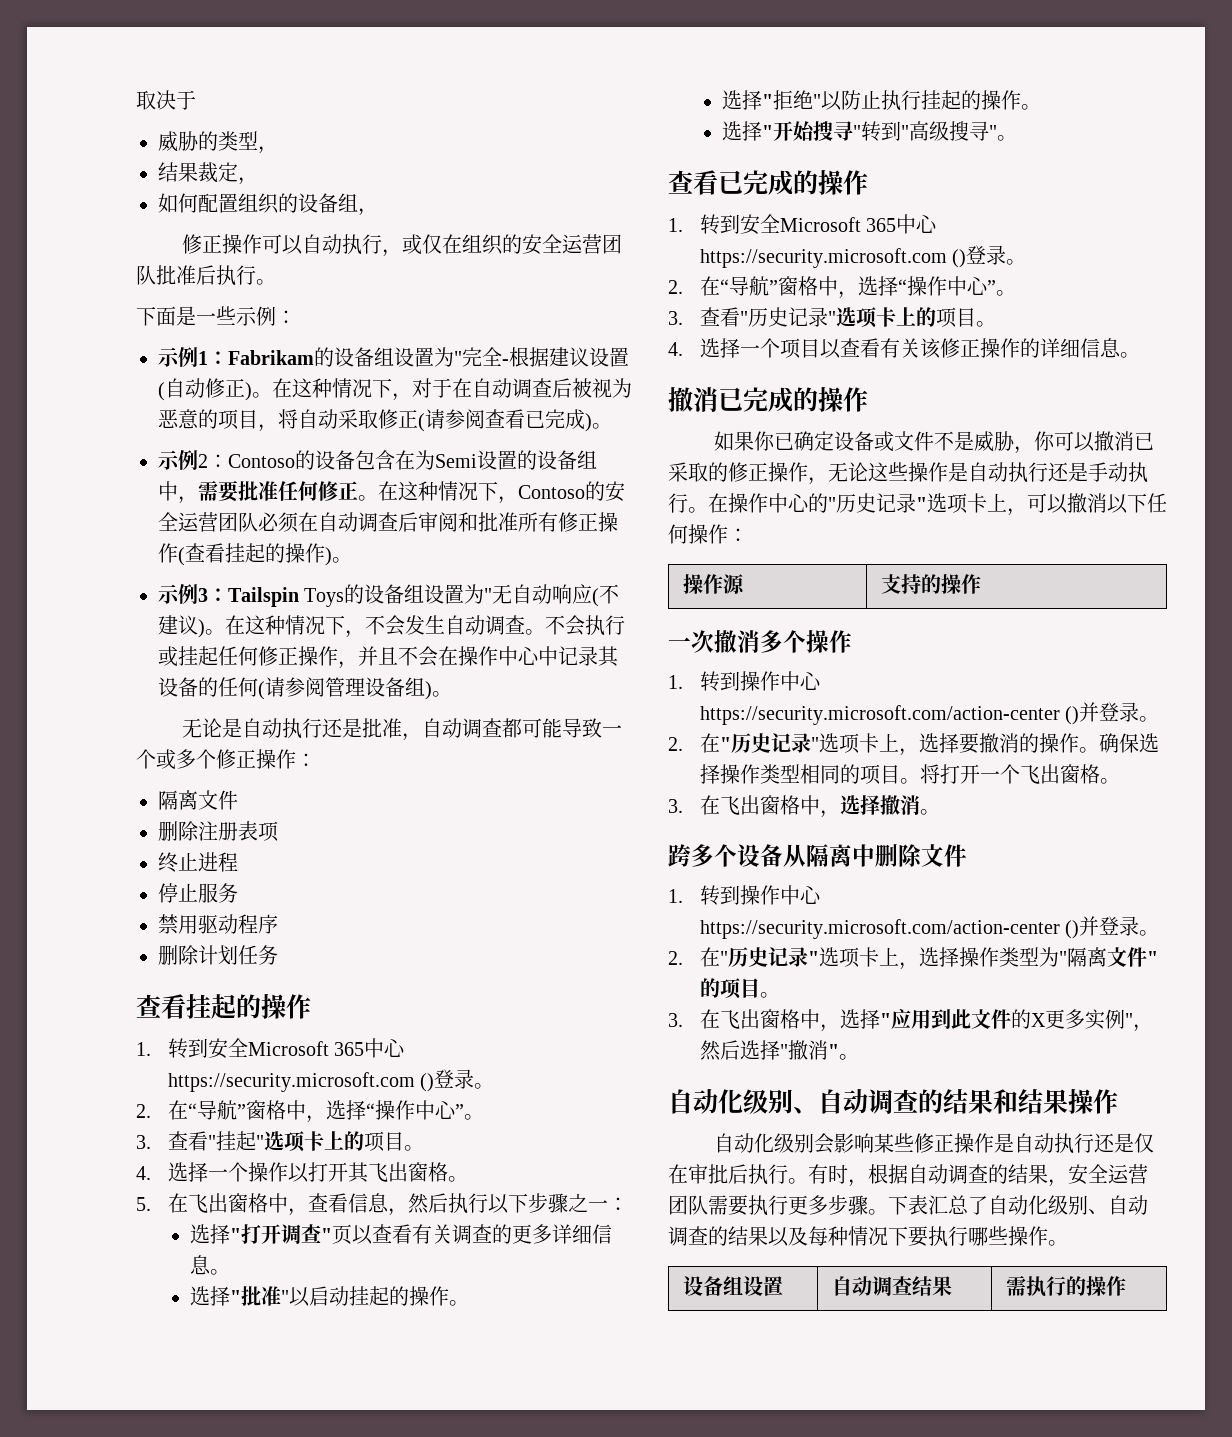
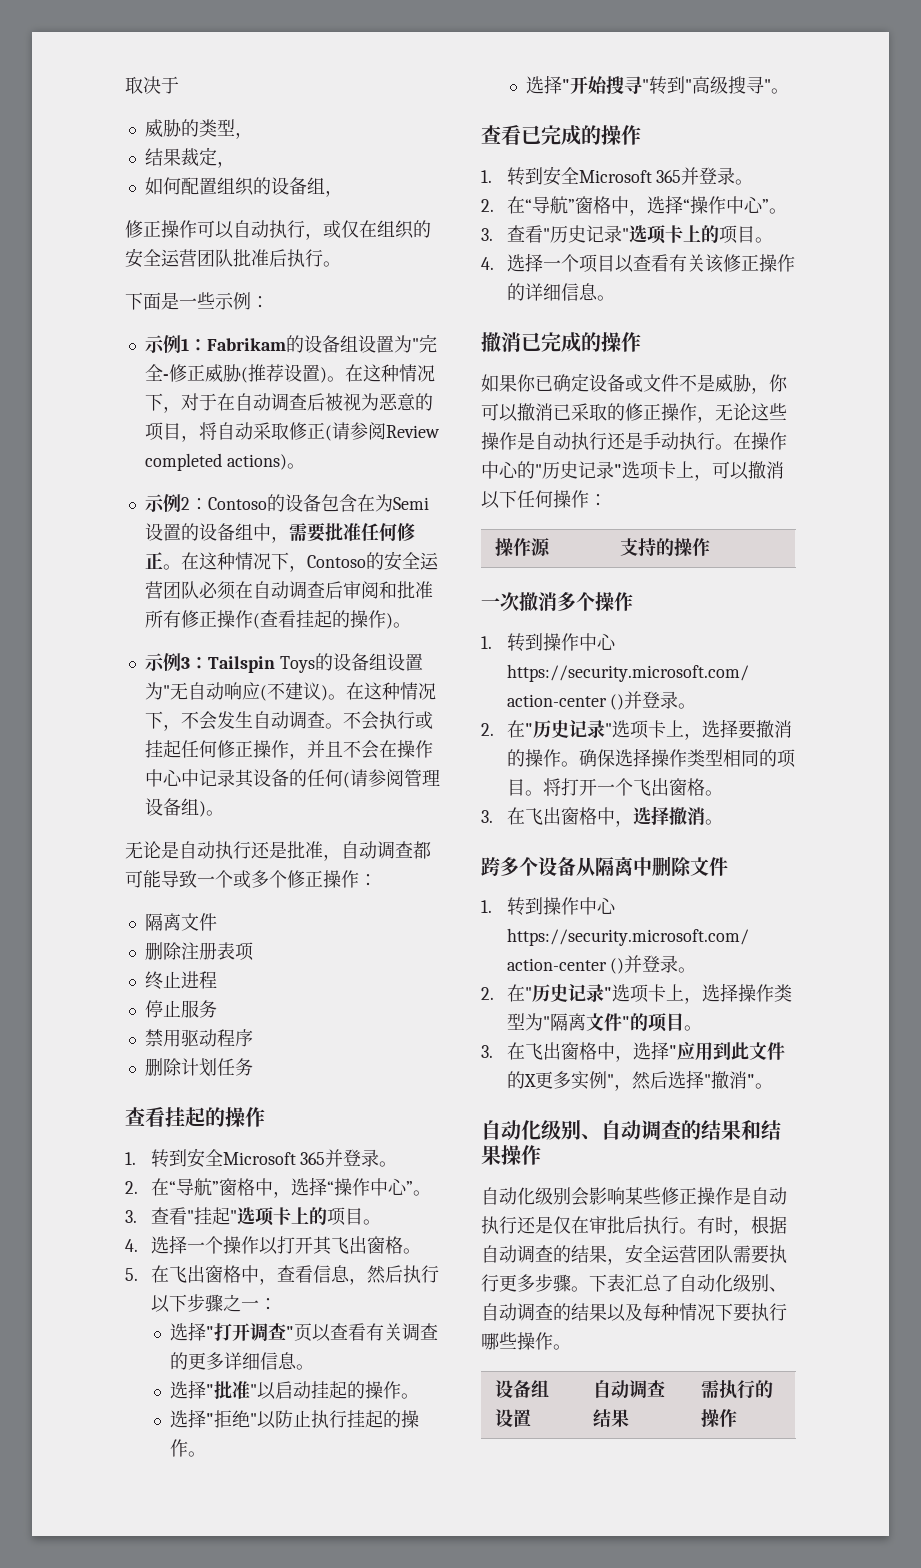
[509,347,629,367] [158,378,245,401] 根据建议设置(自动修正 -> [168,364,320,383] 修正威胁(推荐设置
[485,409,592,432] 查看已完成) -> [385,425,440,438] [144,453,287,471] Review completed actions)
[364,1038,407,1058] [167,1072,435,1092] 中心https://security.microsoft.com () -> [325,1149,344,1167] 并
[896,214,939,234] [699,248,967,268] 中心https://security.microsoft.com () -> [681,167,700,185] 并

